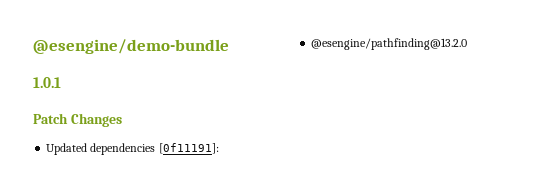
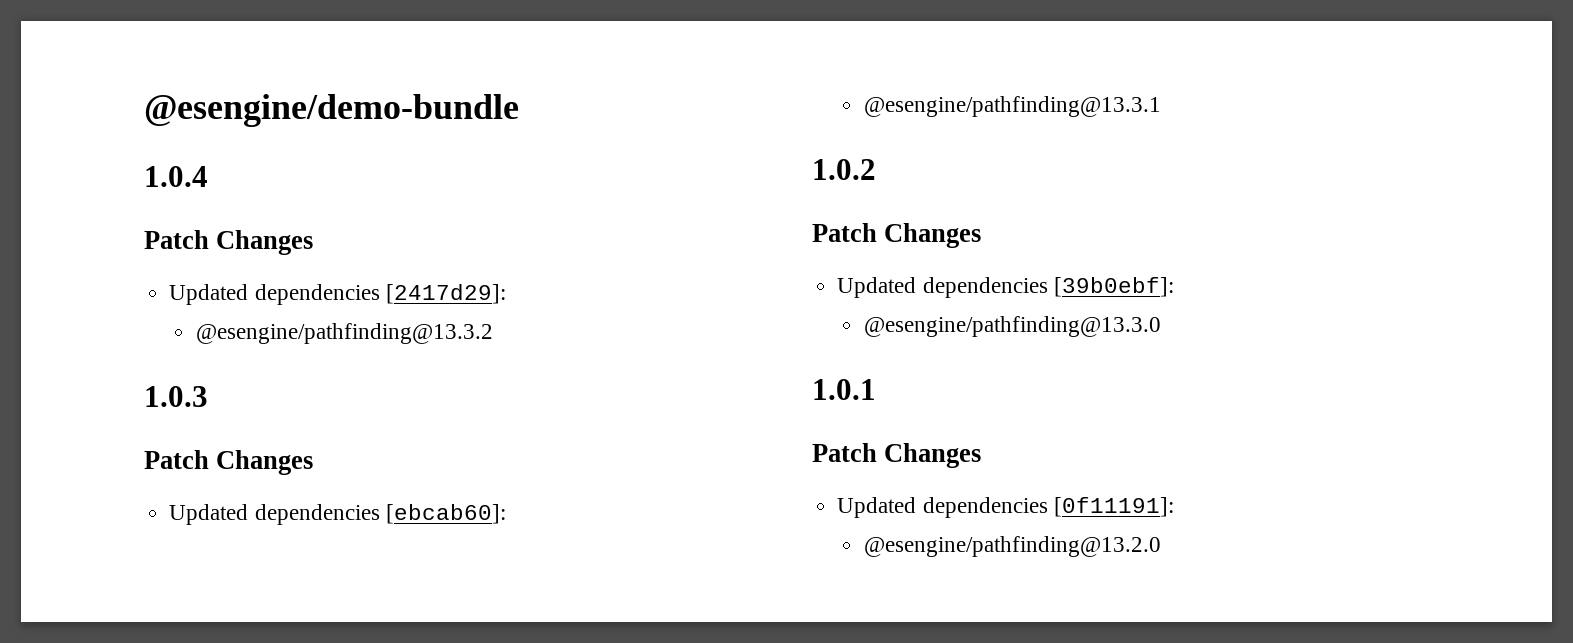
(229, 46) none -> [144,166,208,187] [144,230,314,255] [169,284,506,305] [195,323,493,344] [144,386,208,407] [144,450,314,475] [169,504,506,525] [863,96,1161,117] [812,159,876,180] [812,223,982,248] [837,277,1174,298] [863,316,1161,337] // 1.0.4 // Patch Changes // Updated dependencies [2417d29]: // @esengine/pathfinding@13.3.2 // 1.0.3 // Patch Changes // Updated dependencies [ebcab60]: // @esengine/pathfinding@13.3.1 // 1.0.2 // Patch Changes // Updated dependencies [39b0ebf]: // @esengine/pathfinding@13.3.0

